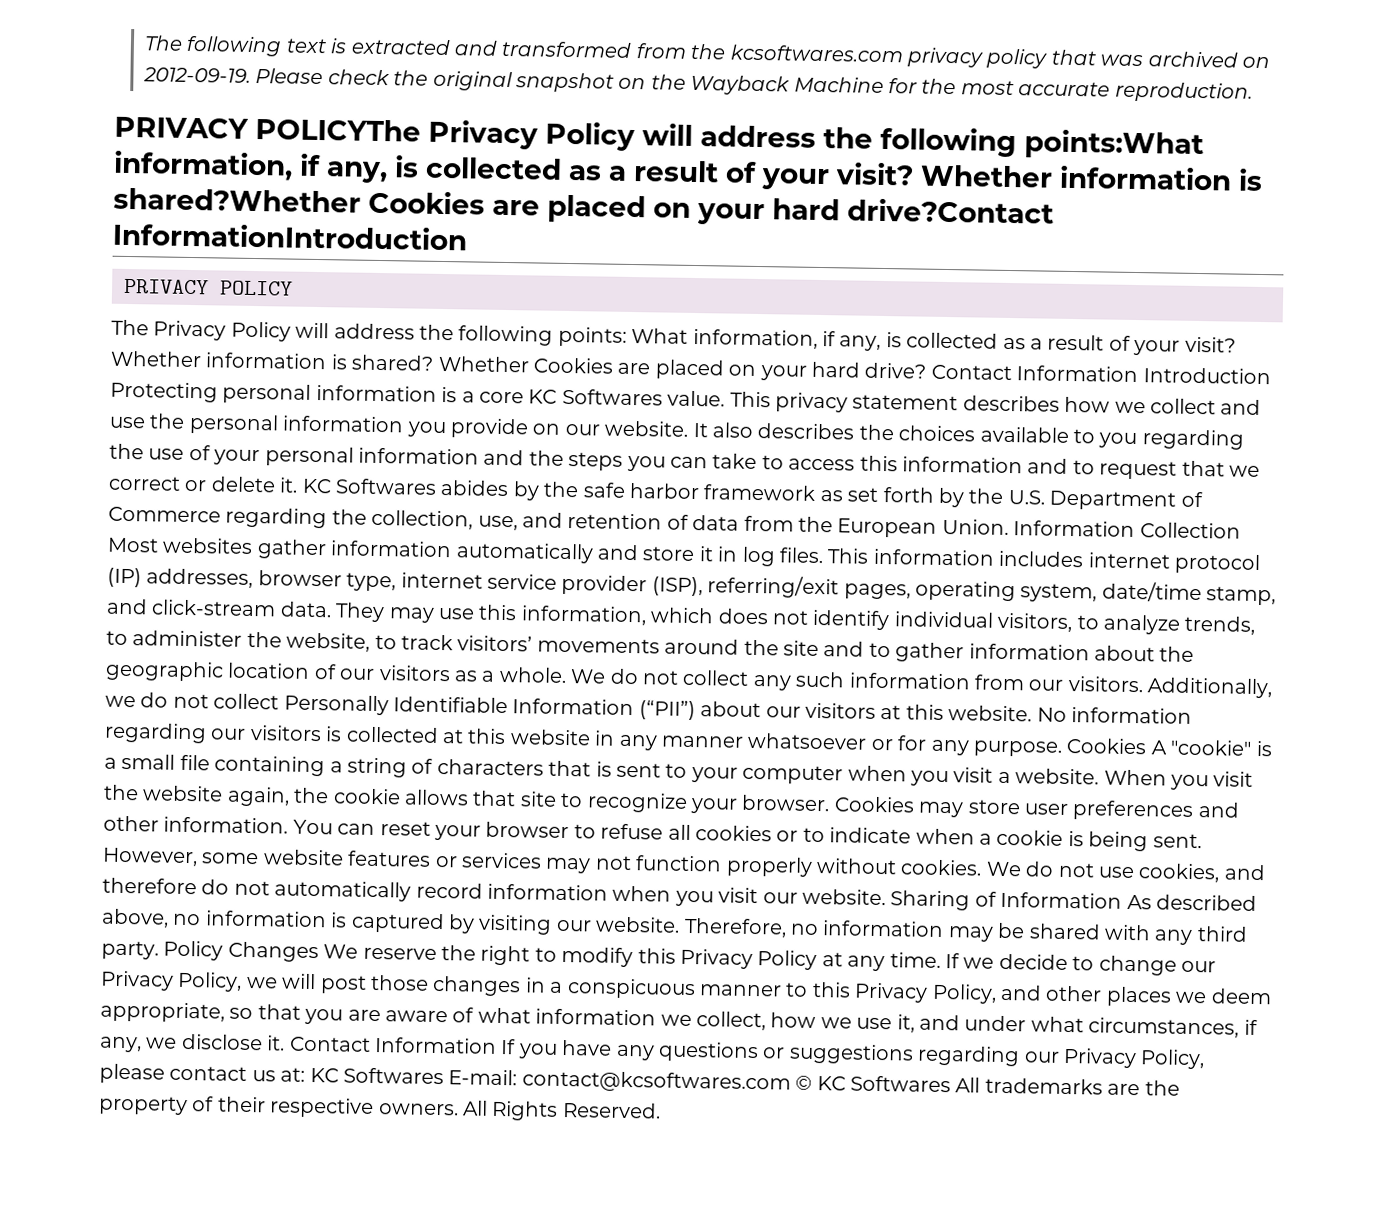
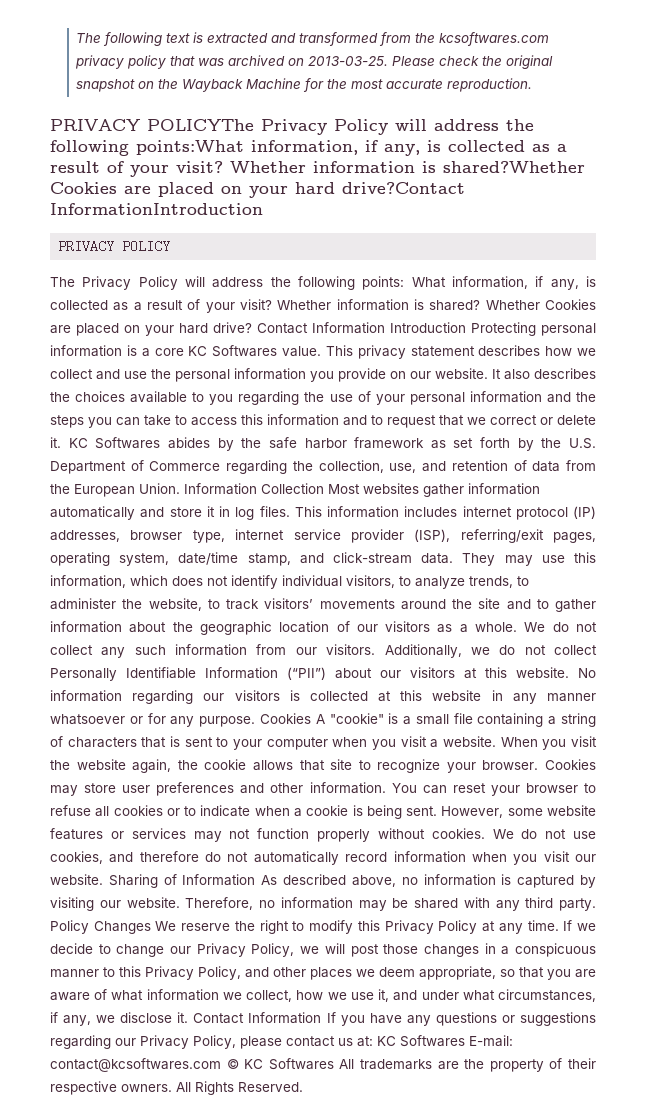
[143,67,252,83] 2012-09-19. -> [308,56,389,66] 2013-03-25.

